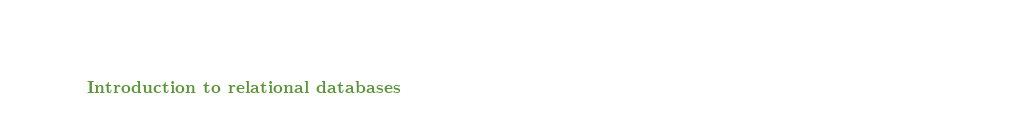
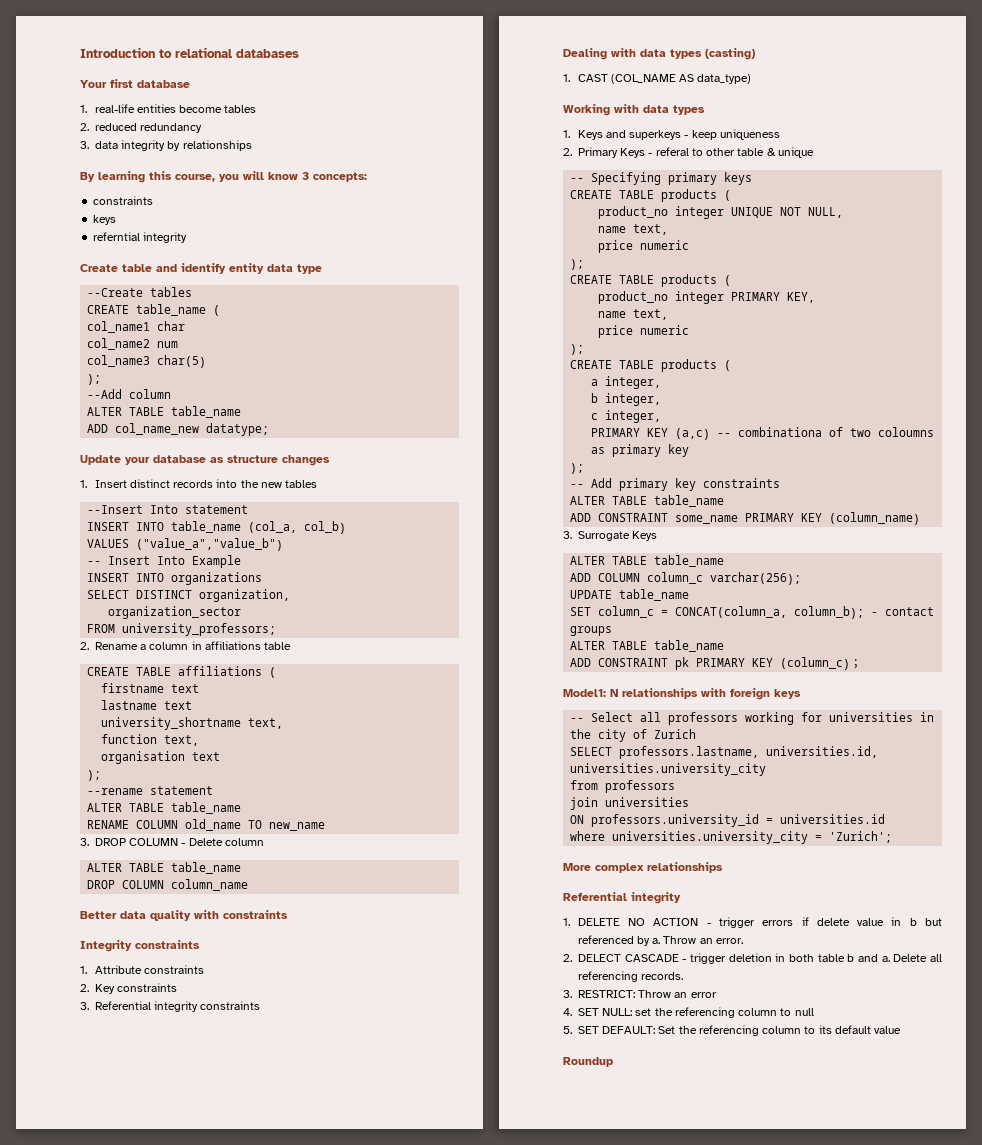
(401, 87) none -> [80,79,190,88] [80,104,257,113] [80,123,203,133] [80,140,252,151] [80,171,367,183] [93,196,154,205] [93,215,117,225] [93,232,188,243] [80,263,322,274] [87,287,193,297] [87,304,221,316] [87,321,186,333] [87,338,179,350] [87,355,207,368] [87,374,102,385] [87,389,172,399] [87,406,242,418] [87,423,270,436] [80,455,330,466] [80,479,318,488] [87,505,249,514] [87,521,347,534] [87,538,284,551] [87,555,242,568] [87,572,263,585] [87,589,291,602] [108,606,242,619] [87,623,277,636] [80,641,292,650] [87,666,277,678] [101,683,200,693] [101,700,193,710] [101,717,284,730] [101,734,200,746] [101,751,221,764] [87,770,102,781] [87,786,214,795] [87,802,242,814] [87,819,326,831] [80,838,264,846] [87,862,242,874] [87,879,249,891] [80,910,288,921] [80,940,200,952] [80,965,204,974] [80,983,178,994] [80,1001,261,1012] [563,48,755,60] [563,74,752,84] [563,104,705,116] [563,129,780,140] [563,147,814,158] [570,172,753,185] [570,189,732,202] [598,206,844,219] [598,224,669,235] [598,240,690,253] [570,259,585,270] [570,274,732,287] [598,291,816,304] [598,309,669,320] [598,325,690,338] [570,344,585,355] [570,359,732,372] [591,376,662,389] [591,393,662,406] [591,410,662,423] [591,427,935,440] [591,444,690,457] [570,463,585,474] [570,478,781,491] [570,495,725,507] [570,512,921,525] [563,531,658,541] [570,555,725,567] [570,572,802,585] [570,589,690,601] [570,606,935,619] [570,626,613,636] [570,640,725,652] [570,657,863,670] [563,688,801,700] [570,712,935,725] [570,729,697,742] [570,746,879,759] [570,763,767,776] [570,780,676,793] [570,797,690,810] [570,814,886,827] [570,831,893,844] [563,862,723,873] [563,892,681,904] [563,917,942,928] [577,935,743,946] [563,953,942,964] [578,971,684,982] [563,990,717,998] [563,1007,814,1018] [563,1025,902,1036] [563,1057,613,1067] // Your first database // 1. real-life entities become tables // 2. reduced redundancy // 3. data integrity by relationships // By learning this course, you will know 3 concepts: // constraints // keys // referntial integrity // Create table and identify entity data type // --Create tables // CREATE table_name ( // col_name1 char // col_name2 num // col_name3 char(5) // ); // --Add column // ALTER TABLE table_name // ADD col_name_new datatype; // Update your database as structure changes // 1. Insert distinct records into the new tables // --Insert Into statement // INSERT INTO table_name (col_a, col_b) // VALUES ("value_a","value_b") // -- Insert Into Example // INSERT INTO organizations // SELECT DISTINCT organization, // organization_sector // FROM university_professors; // 2. Rename a column in affiliations table // CREATE TABLE affiliations ( // firstname text // lastname text // university_shortname text, // function text, // organisation text // ); // --rename statement // ALTER TABLE table_name // RENAME COLUMN old_name TO new_name // 3. DROP COLUMN - Delete column // ALTER TABLE table_name // DROP COLUMN column_name // Better data quality with constraints // Integrity constraints // 1. Attribute constraints // 2. Key constraints // 3. Referential integrity constraints // Dealing with data types (casting) // 1. CAST (COL_NAME AS data_type) // Working with data types // 1. Keys and superkeys - keep uniqueness // 2. Primary Keys - referal to other table & unique // -- Specifying primary keys // CREATE TABLE products ( // product_no integer UNIQUE NOT NULL, // name text, // price numeric // ); // CREATE TABLE products ( // product_no integer PRIMARY KEY, // name text, // price numeric // ); // CREATE TABLE products ( // a integer, // b integer, // c integer, // PRIMARY KEY (a,c) -- combinationa of two coloumns as primary key // ); // -- Add primary key constraints // ALTER TABLE table_name // ADD CONSTRAINT some_name PRIMARY KEY (column_name) // 3. Surrogate Keys // ALTER TABLE table_name // ADD COLUMN column_c varchar(256); // UPDATE table_name // SET column_c = CONCAT(column_a, column_b); - contact groups // ALTER TABLE table_name // ADD CONSTRAINT pk PRIMARY KEY (column_c)； // Model1: N relationships with foreign keys // -- Select all professors working for universities in the city of Zurich // SELECT professors.lastname, universities.id, universities.university_city // from professors // join universities // ON professors.university_id = universities.id // where universities.university_city = 'Zurich'; // More complex relationships // Referential integrity // 1. DELETE NO ACTION - trigger errors if delete value in b but referenced by a. Throw an error. // 2. DELECT CASCADE - trigger deletion in both table b and a. Delete all referencing records. // 3. RESTRICT: Throw an error // 4. SET NULL: set the referencing column to null // 5. SET DEFAULT: Set the referencing column to its default value // Roundup

